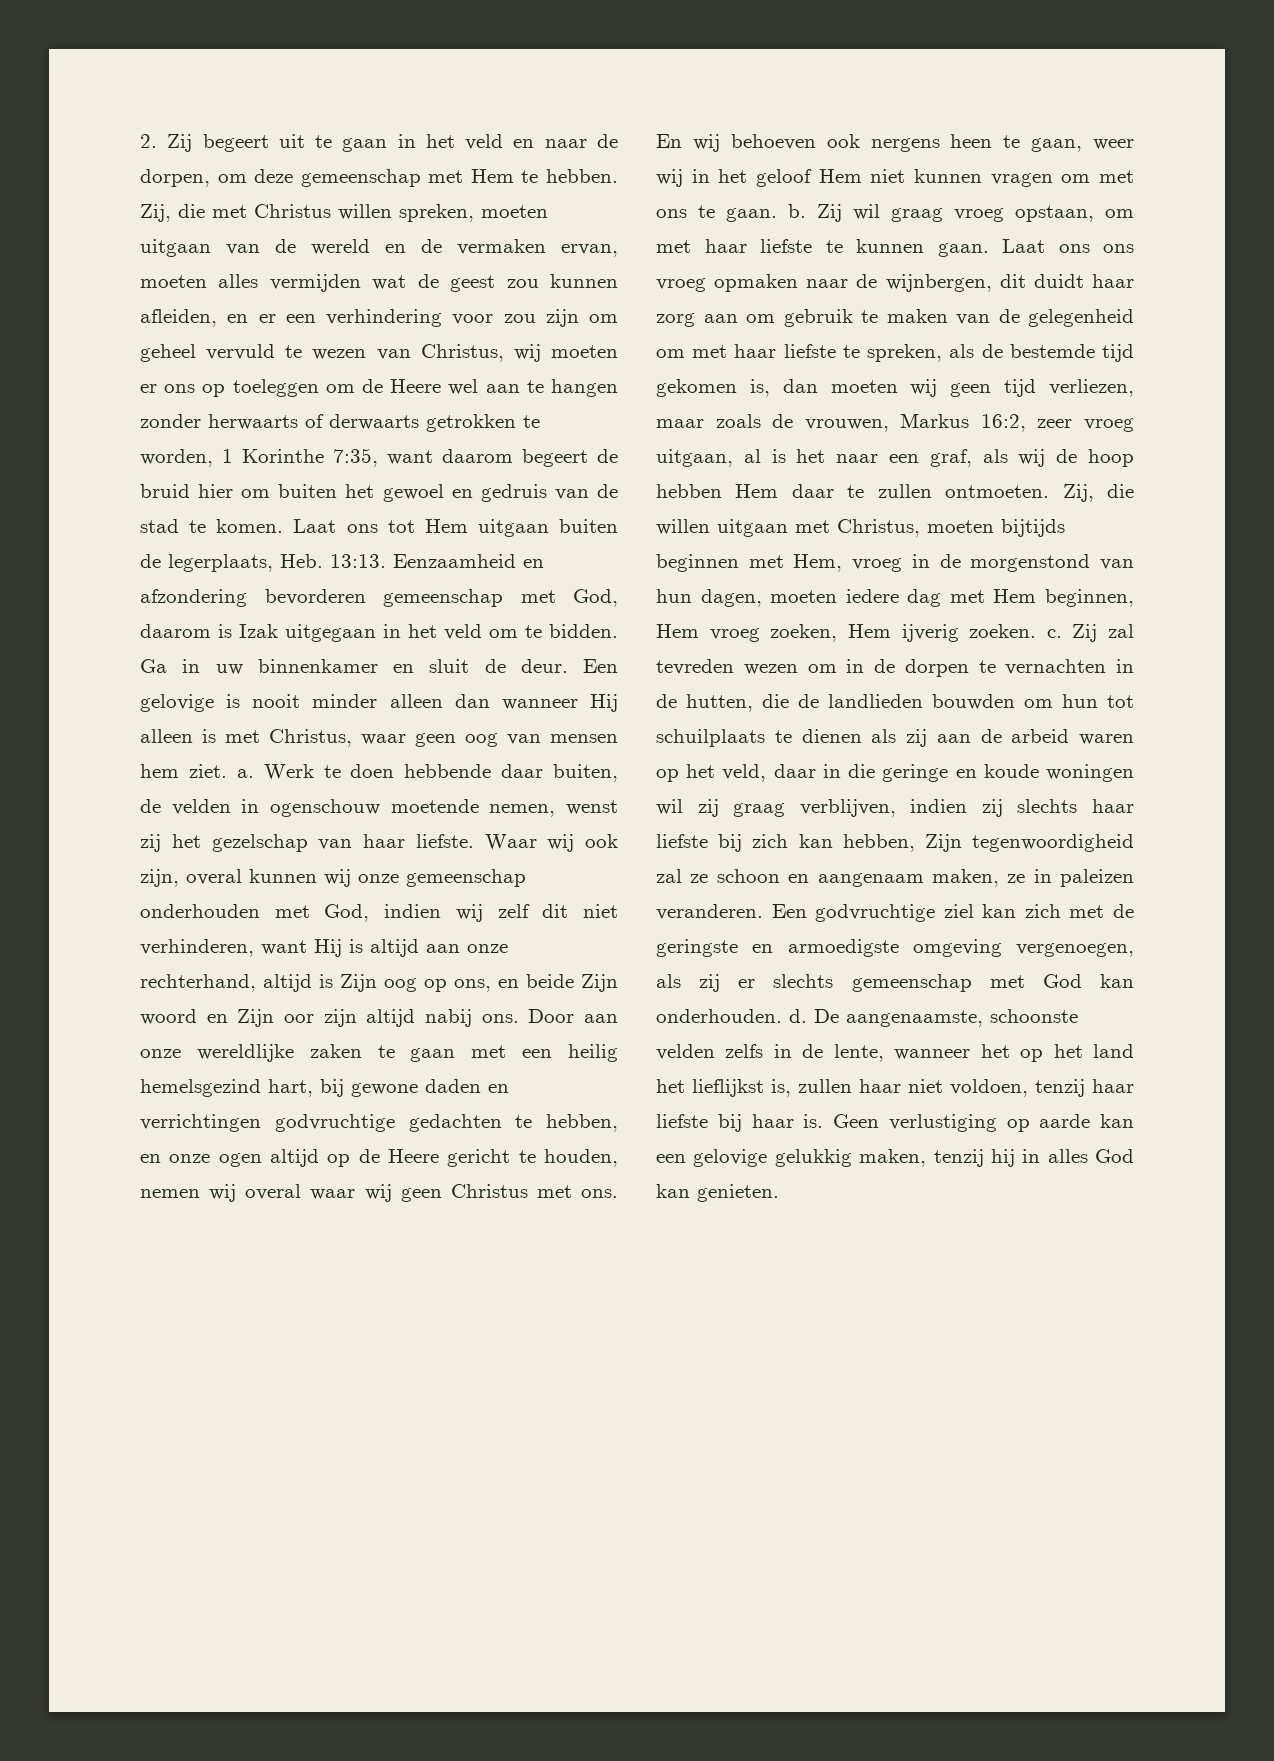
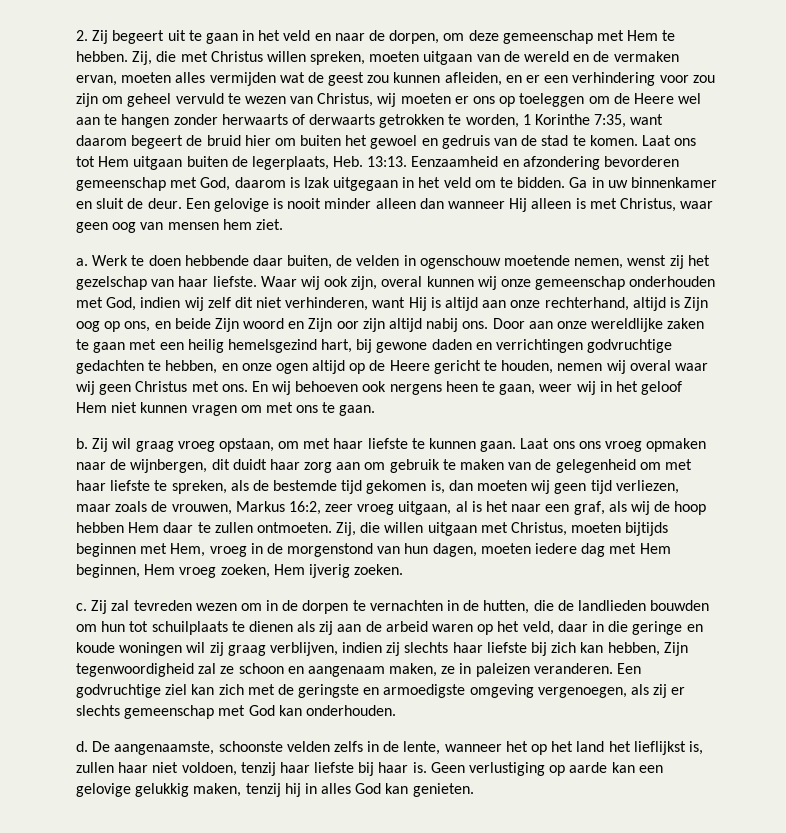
(227, 771) none -> (283, 224) //
(777, 215) none -> (376, 410) //
(1037, 631) none -> (404, 569) //
(782, 1016) none -> (396, 710) //

